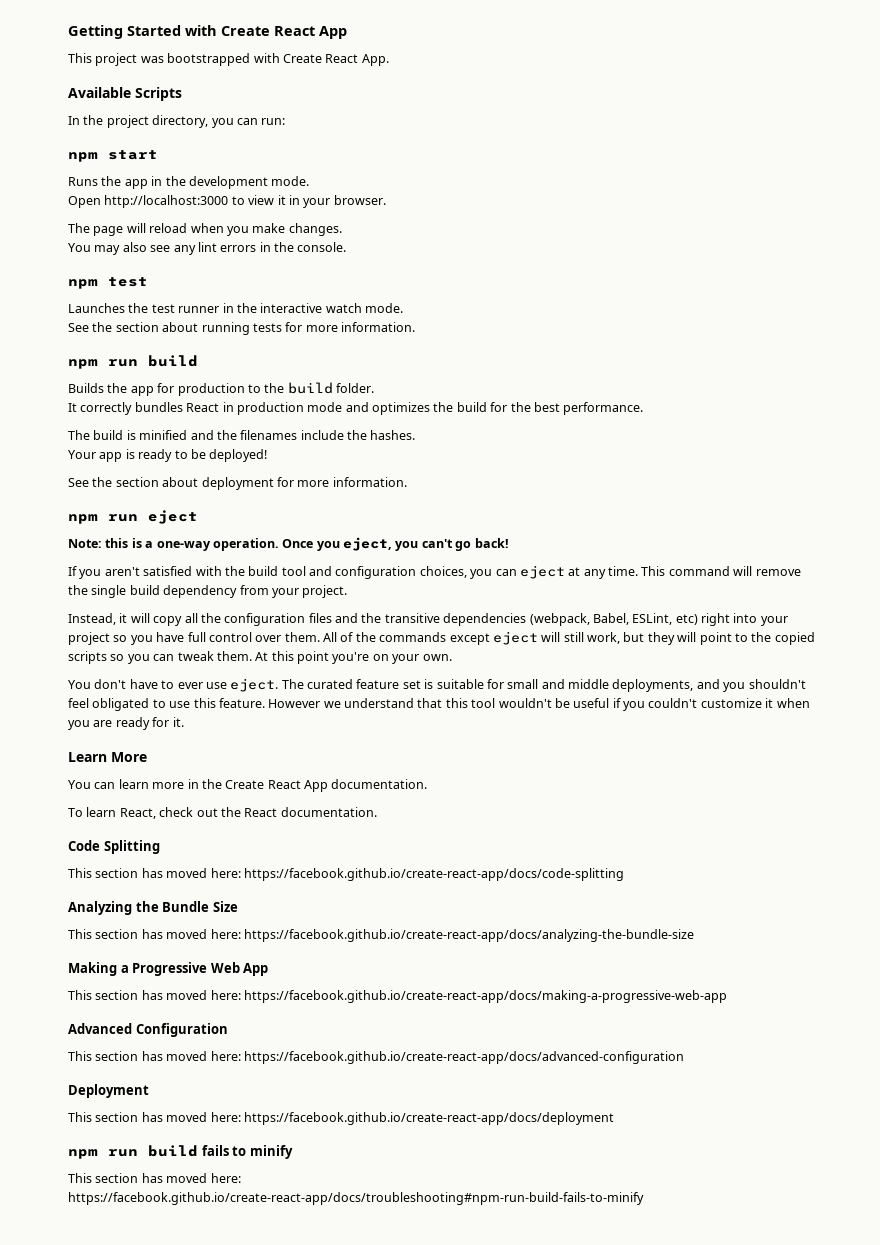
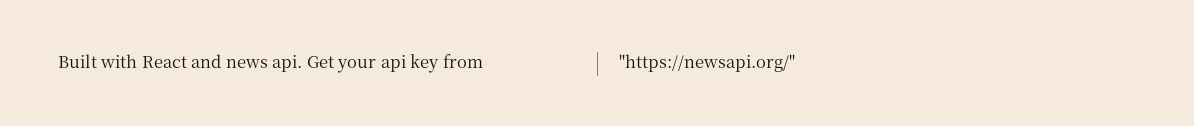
[68,25,347,39] [68,53,389,66] [68,87,182,101] [68,115,286,128] [68,150,158,162] [68,176,310,189] [68,195,386,208] [68,223,342,236] [68,242,347,255] [68,277,148,289] [68,303,403,313] [68,322,415,335] [68,355,198,369] [68,382,374,396] [68,402,644,415] [68,430,416,440] [68,449,268,462] [68,477,407,490] [68,510,198,524] [68,537,509,551] [68,565,801,579] [68,585,348,598] [68,613,788,626] [68,631,815,645] [68,651,452,664] [68,678,806,692] [68,698,810,711] [68,717,184,730] [68,752,147,762] [68,779,428,792] [68,807,377,819] [68,840,160,854] [68,868,624,881] [68,901,238,915] [68,929,694,942] [68,962,269,976] [68,990,727,1003] [68,1023,228,1037] [68,1051,684,1064] [68,1084,149,1098] [68,1112,614,1125] [68,1145,293,1159] [68,1173,241,1183] [68,1192,644,1205] Getting Started with Create React App // This project was bootstrapped with Create React App. // Available Scripts // In the project directory, you can run: // npm start // Runs the app in the development mode. // Open http://localhost:3000 to view it in your browser. // The page will reload when you make changes. // You may also see any lint errors in the console. // npm test // Launches the test runner in the interactive watch mode. // See the section about running tests for more information. // npm run build // Builds the app for production to the build folder. // It correctly bundles React in production mode and optimizes the build for the best performance. // The build is minified and the filenames include the hashes. // Your app is ready to be deployed! // See the section about deployment for more information. // npm run eject // Note: this is a one-way operation. Once you eject, you can't go back! // If you aren't satisfied with the build tool and configuration choices, you can eject at any time. This command will remove the single build dependency from your project. // Instead, it will copy all the configuration files and the transitive dependencies (webpack, Babel, ESLint, etc) right into your project so you have full control over them. All of the commands except eject will still work, but they will point to the copied scripts so you can tweak them. At this point you're on your own. // You don't have to ever use eject. The curated feature set is suitable for small and middle deployments, and you shouldn't feel obligated to use this feature. However we understand that this tool wouldn't be useful if you couldn't customize it when you are ready for it. // Learn More // You can learn more in the Create React App documentation. // To learn React, check out the React documentation. // Code Splitting // This section has moved here: https://facebook.github.io/create-react-app/docs/code-splitting // Analyzing the Bundle Size // This section has moved here: https://facebook.github.io/create-react-app/docs/analyzing-the-bundle-size // Making a Progressive Web App // This section has moved here: https://facebook.github.io/create-react-app/docs/making-a-progressive-web-app // Advanced Configuration // This section has moved here: https://facebook.github.io/create-react-app/docs/advanced-configuration // Deployment // This section has moved here: https://facebook.github.io/create-react-app/docs/deployment // npm run build fails to minify // This section has moved here: https://facebook.github.io/create-react-app/docs/troubleshooting#npm-run-build-fails-to-minify -> [58,54,795,73] Built with React and news api. Get your api key from "https://newsapi.org/"

